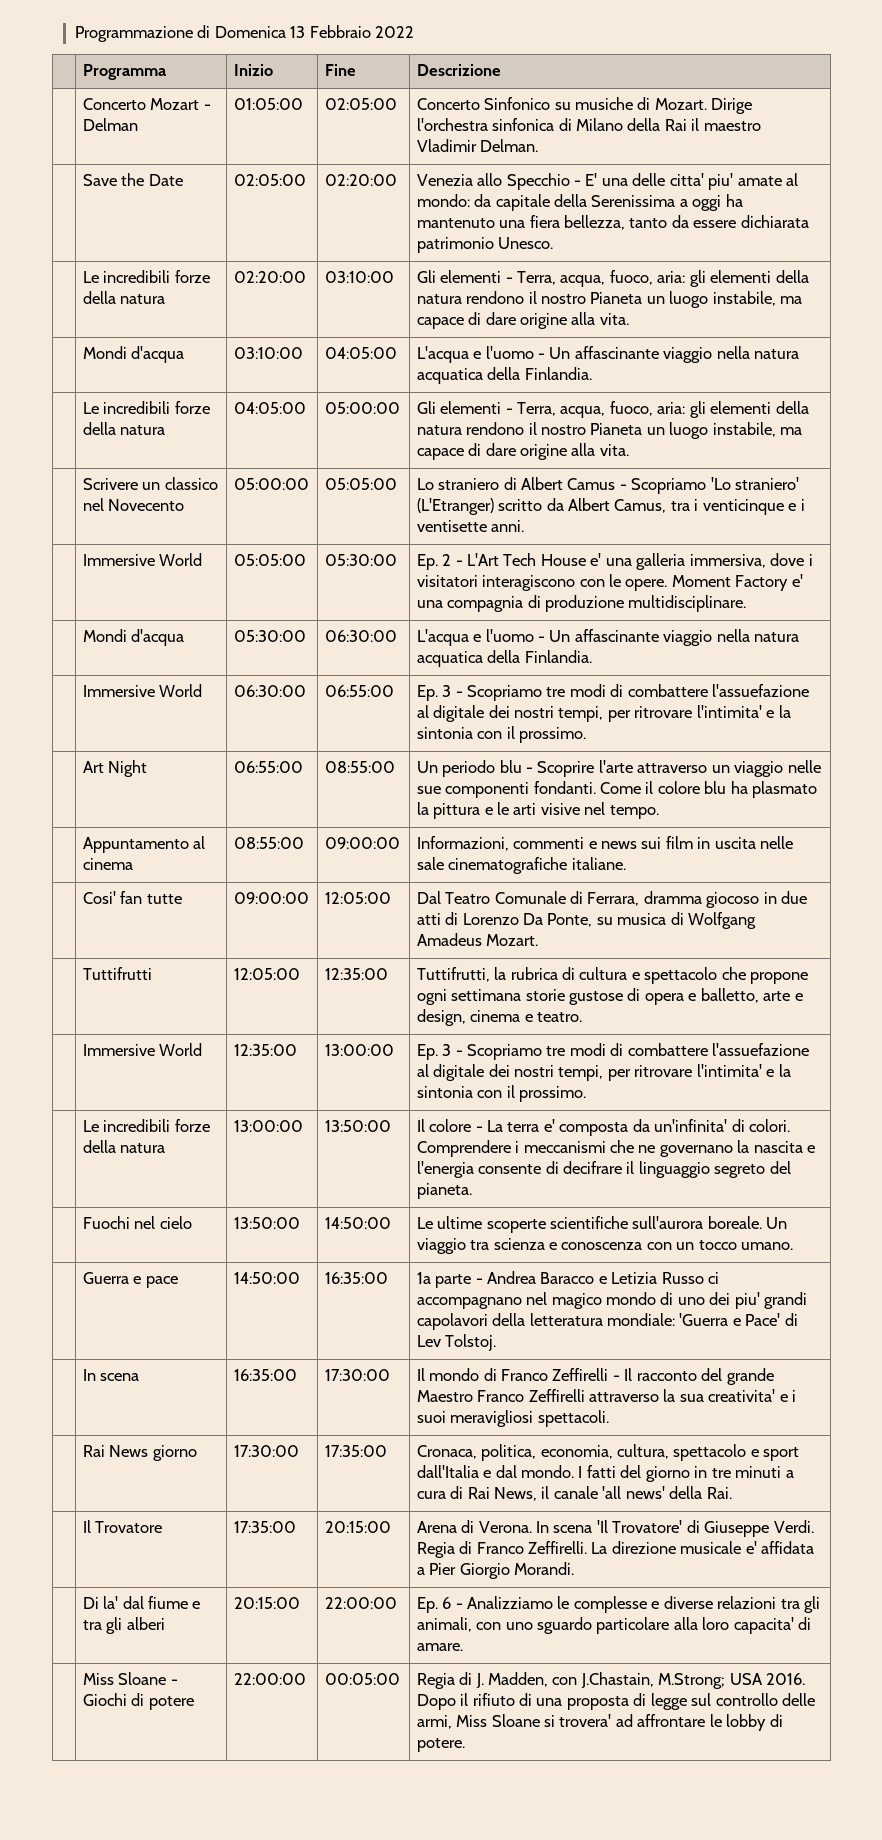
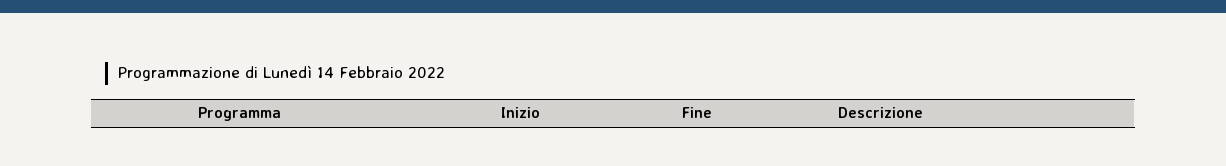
[214,26,306,38] Domenica 13 -> [263,65,335,78] Lunedì 14
[82,98,211,110] [82,118,138,131] [233,98,303,110] [324,98,397,110] [416,97,753,114] [416,118,761,131] [416,139,539,152] [82,173,183,186] [233,174,306,186] [324,174,397,186] [416,173,799,190] [416,194,743,211] [416,215,809,230] [416,237,554,253] [82,270,210,283] [82,291,166,304] [233,271,306,283] [324,271,394,283] [416,270,809,287] [416,291,803,308] [416,312,629,329] [82,346,185,363] [233,347,303,359] [324,347,397,359] [416,346,800,363] [416,367,592,384] [82,401,210,414] [82,422,166,435] [233,402,306,414] [324,402,400,414] [416,401,809,418] [416,422,803,439] [416,443,629,460] [82,477,218,490] [82,498,185,511] [233,478,309,490] [324,478,397,490] [416,477,800,494] [416,498,805,515] [416,520,525,532] [82,553,203,566] [233,554,306,566] [324,554,397,566] [416,553,813,570] [416,574,803,591] [416,595,747,612] [82,629,185,646] [233,630,306,642] [324,630,397,642] [416,629,800,646] [416,650,592,667] [82,684,203,697] [233,685,306,697] [324,685,394,697] [416,684,810,701] [416,705,791,722] [416,726,587,743] [82,760,148,777] [233,761,303,773] [324,761,395,773] [416,760,821,777] [416,781,818,798] [416,802,659,819] [82,836,206,853] [82,858,133,870] [233,837,304,849] [324,837,400,849] [416,836,794,851] [416,857,626,874] [82,891,182,904] [233,892,309,904] [324,892,391,904] [416,891,808,908] [416,912,757,929] [416,933,539,946] [82,967,152,980] [233,968,300,980] [324,968,388,980] [416,967,809,984] [416,988,803,1005] [416,1009,583,1026] [82,1043,203,1056] [233,1044,297,1056] [324,1044,394,1056] [416,1043,810,1060] [416,1064,791,1081] [416,1085,587,1102] [82,1119,210,1132] [82,1140,166,1153] [233,1120,303,1132] [324,1120,391,1132] [416,1119,791,1136] [416,1140,816,1157] [416,1161,791,1178] [416,1183,472,1199] [82,1216,192,1229] [233,1217,300,1229] [324,1217,391,1229] [416,1216,788,1233] [416,1238,794,1254] [82,1272,178,1288] [233,1272,300,1284] [324,1272,388,1284] [416,1271,720,1288] [416,1292,808,1309] [416,1313,798,1330] [416,1334,497,1351] [82,1369,140,1381] [233,1369,297,1381] [324,1369,390,1381] [416,1368,774,1385] [416,1389,797,1402] [416,1410,609,1427] [82,1445,197,1461] [233,1445,299,1457] [324,1445,387,1457] [416,1444,800,1461] [416,1465,794,1482] [416,1486,732,1501] [82,1520,163,1533] [233,1521,296,1533] [324,1521,391,1533] [416,1520,814,1537] [416,1541,815,1558] [416,1562,575,1579] [82,1596,201,1609] [82,1617,165,1634] [233,1597,300,1609] [324,1597,397,1609] [416,1596,821,1613] [416,1617,812,1634] [416,1643,463,1651] [82,1672,178,1685] [82,1693,194,1710] [233,1673,306,1685] [324,1673,400,1685] [416,1672,806,1689] [416,1693,816,1710] [416,1714,783,1731] [416,1738,465,1752] // | Concerto Mozart - Delman | 01:05:00 | 02:05:00 | Concerto Sinfonico su musiche di Mozart. Dirige l'orchestra sinfonica di Milano della Rai il maestro Vladimir Delman. // | Save the Date | 02:05:00 | 02:20:00 | Venezia allo Specchio - E' una delle citta' piu' amate al mondo: da capitale della Serenissima a oggi ha mantenuto una fiera bellezza, tanto da essere dichiarata patrimonio Unesco. // | Le incredibili forze della natura | 02:20:00 | 03:10:00 | Gli elementi - Terra, acqua, fuoco, aria: gli elementi della natura rendono il nostro Pianeta un luogo instabile, ma capace di dare origine alla vita. // | Mondi d'acqua | 03:10:00 | 04:05:00 | L'acqua e l'uomo - Un affascinante viaggio nella natura acquatica della Finlandia. // | Le incredibili forze della natura | 04:05:00 | 05:00:00 | Gli elementi - Terra, acqua, fuoco, aria: gli elementi della natura rendono il nostro Pianeta un luogo instabile, ma capace di dare origine alla vita. // | Scrivere un classico nel Novecento | 05:00:00 | 05:05:00 | Lo straniero di Albert Camus - Scopriamo 'Lo straniero' (L'Etranger) scritto da Albert Camus, tra i venticinque e i ventisette anni. // | Immersive World | 05:05:00 | 05:30:00 | Ep. 2 - L'Art Tech House e' una galleria immersiva, dove i visitatori interagiscono con le opere. Moment Factory e' una compagnia di produzione multidisciplinare. // | Mondi d'acqua | 05:30:00 | 06:30:00 | L'acqua e l'uomo - Un affascinante viaggio nella natura acquatica della Finlandia. // | Immersive World | 06:30:00 | 06:55:00 | Ep. 3 - Scopriamo tre modi di combattere l'assuefazione al digitale dei nostri tempi, per ritrovare l'intimita' e la sintonia con il prossimo. // | Art Night | 06:55:00 | 08:55:00 | Un periodo blu - Scoprire l'arte attraverso un viaggio nelle sue componenti fondanti. Come il colore blu ha plasmato la pittura e le arti visive nel tempo. // | Appuntamento al cinema | 08:55:00 | 09:00:00 | Informazioni, commenti e news sui film in uscita nelle sale cinematografiche italiane. // | Cosi' fan tutte | 09:00:00 | 12:05:00 | Dal Teatro Comunale di Ferrara, dramma giocoso in due atti di Lorenzo Da Ponte, su musica di Wolfgang Amadeus Mozart. // | Tuttifrutti | 12:05:00 | 12:35:00 | Tuttifrutti, la rubrica di cultura e spettacolo che propone ogni settimana storie gustose di opera e balletto, arte e design, cinema e teatro. // | Immersive World | 12:35:00 | 13:00:00 | Ep. 3 - Scopriamo tre modi di combattere l'assuefazione al digitale dei nostri tempi, per ritrovare l'intimita' e la sintonia con il prossimo. // | Le incredibili forze della natura | 13:00:00 | 13:50:00 | Il colore - La terra e' composta da un'infinita' di colori. Comprendere i meccanismi che ne governano la nascita e l'energia consente di decifrare il linguaggio segreto del pianeta. // | Fuochi nel cielo | 13:50:00 | 14:50:00 | Le ultime scoperte scientifiche sull'aurora boreale. Un viaggio tra scienza e conoscenza con un tocco umano. // | Guerra e pace | 14:50:00 | 16:35:00 | 1a parte - Andrea Baracco e Letizia Russo ci accompagnano nel magico mondo di uno dei piu' grandi capolavori della letteratura mondiale: 'Guerra e Pace' di Lev Tolstoj. // | In scena | 16:35:00 | 17:30:00 | Il mondo di Franco Zeffirelli - Il racconto del grande Maestro Franco Zeffirelli attraverso la sua creativita' e i suoi meravigliosi spettacoli. // | Rai News giorno | 17:30:00 | 17:35:00 | Cronaca, politica, economia, cultura, spettacolo e sport dall'Italia e dal mondo. I fatti del giorno in tre minuti a cura di Rai News, il canale 'all news' della Rai. // | Il Trovatore | 17:35:00 | 20:15:00 | Arena di Verona. In scena 'Il Trovatore' di Giuseppe Verdi. Regia di Franco Zeffirelli. La direzione musicale e' affidata a Pier Giorgio Morandi. // | Di la' dal fiume e tra gli alberi | 20:15:00 | 22:00:00 | Ep. 6 - Analizziamo le complesse e diverse relazioni tra gli animali, con uno sguardo particolare alla loro capacita' di amare. // | Miss Sloane - Giochi di potere | 22:00:00 | 00:05:00 | Regia di J. Madden, con J.Chastain, M.Strong; USA 2016. Dopo il rifiuto di una proposta di legge sul controllo delle armi, Miss Sloane si trovera' ad affrontare le lobby di potere. -> (923, 112) none

